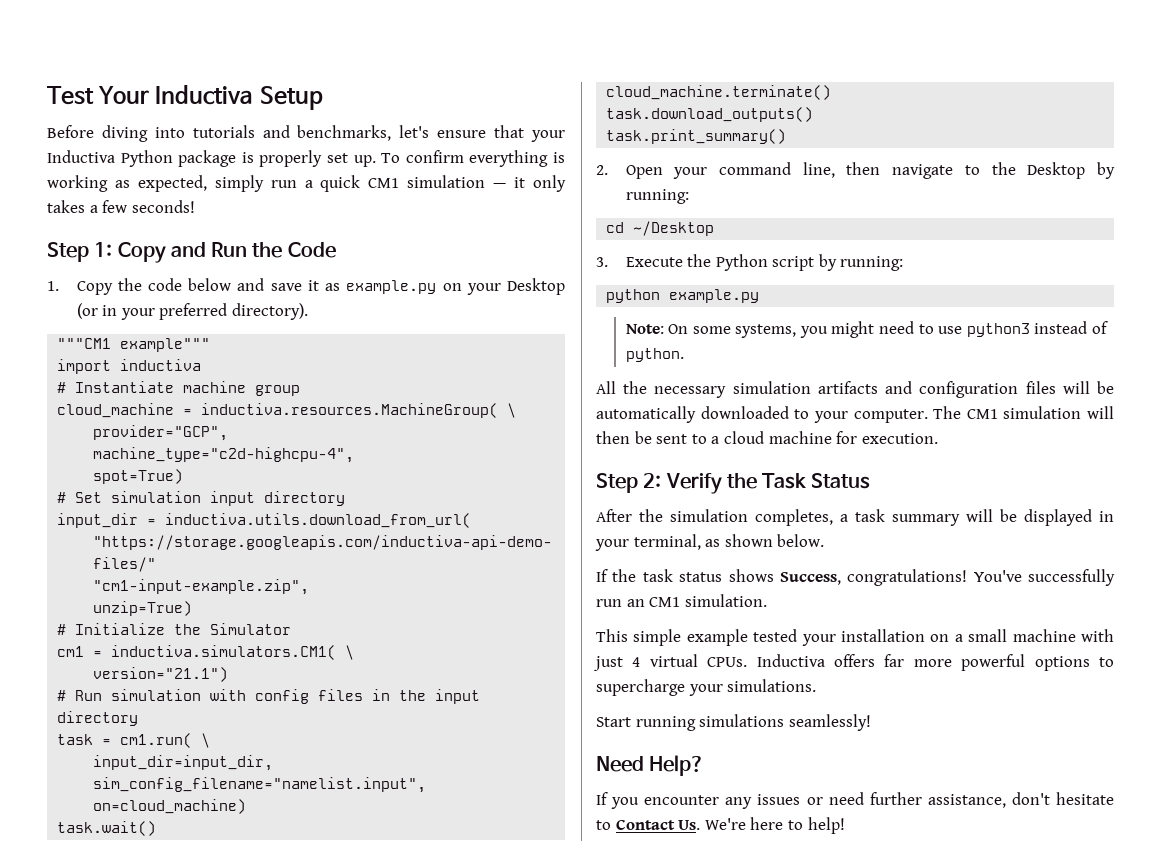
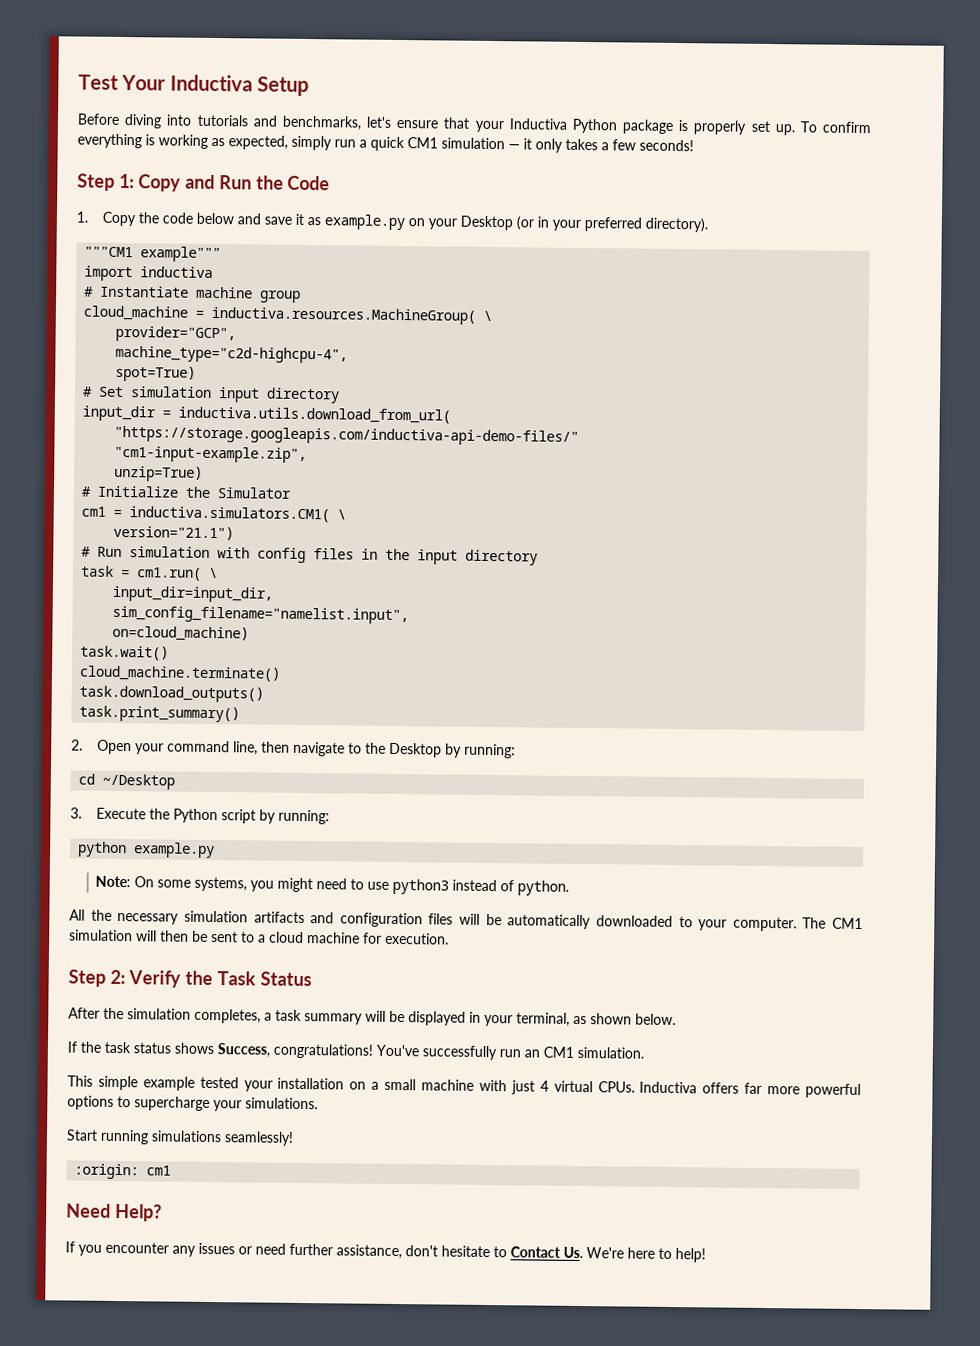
(871, 722) none -> [74,1163,172,1180] // :origin: cm1

